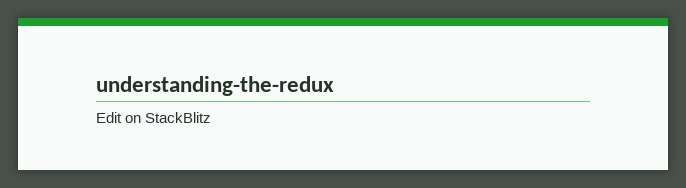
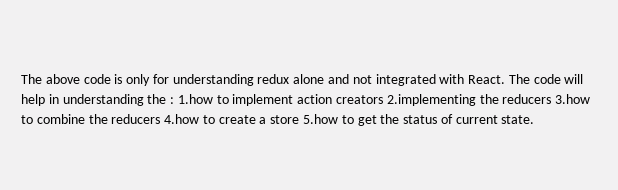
[96,76,334,96] [96,112,212,123] understanding-the-redux // Edit on StackBlitz -> [21,74,584,86] [21,94,591,106] [21,114,535,126] The above code is only for understanding redux alone and not integrated with React. The code will help in understanding the : 1.how to implement action creators 2.implementing the reducers 3.how to combine the reducers 4.how to create a store 5.how to get the status of current state.

